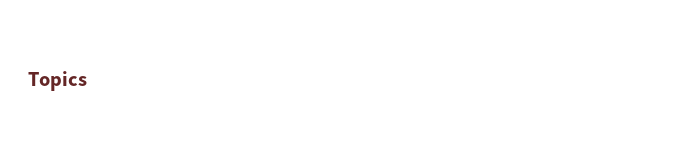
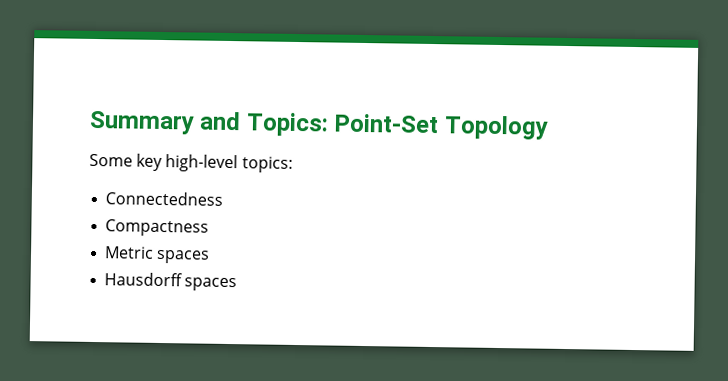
[28,71,87,91] Topics -> [89,110,549,140] [89,153,293,173] [105,191,224,206] [105,219,210,237] [104,246,211,264] [104,272,238,292] Summary and Topics: Point-Set Topology // Some key high-level topics: // Connectedness // Compactness // Metric spaces // Hausdorff spaces

